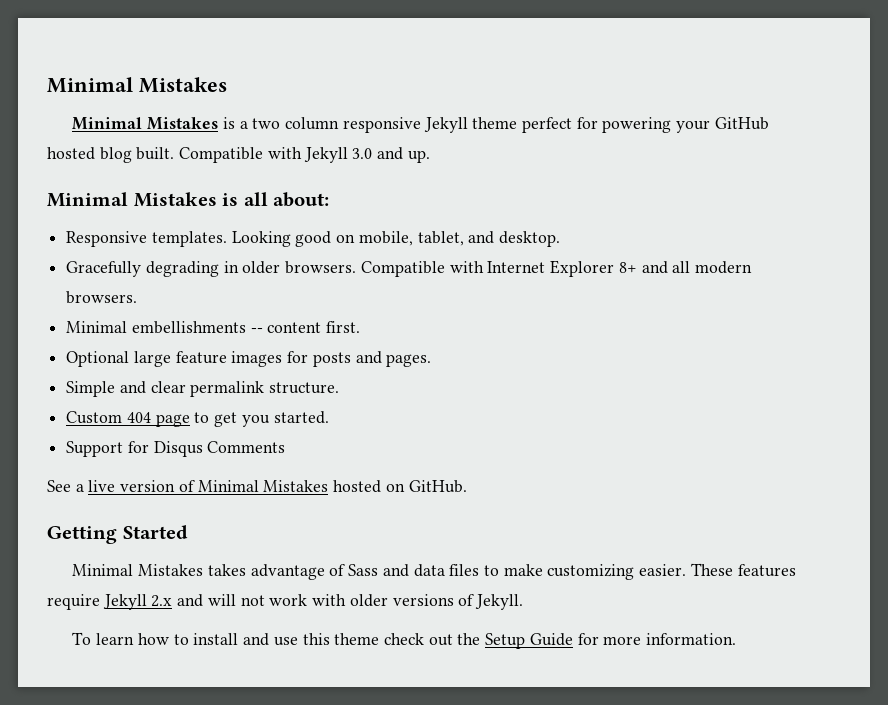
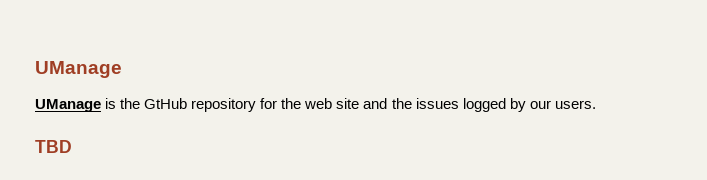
[47,77,227,93] [72,117,769,133] [47,147,430,163] [47,192,330,207] [66,231,561,247] [66,260,752,277] [66,291,138,304] [66,321,361,334] [66,351,432,367] [66,381,340,397] [66,411,329,427] [66,441,286,457] [47,480,467,493] [47,525,188,544] [72,563,796,580] [47,594,523,610] [72,632,737,649] Minimal Mistakes // Minimal Mistakes is a two column responsive Jekyll theme perfect for powering your GitHub hosted blog built. Compatible with Jekyll 3.0 and up. // Minimal Mistakes is all about: // Responsive templates. Looking good on mobile, tablet, and desktop. // Gracefully degrading in older browsers. Compatible with Internet Explorer 8+ and all modern browsers. // Minimal embellishments -- content first. // Optional large feature images for posts and pages. // Simple and clear permalink structure. // Custom 404 page to get you started. // Support for Disqus Comments // See a live version of Minimal Mistakes hosted on GitHub. // Getting Started // Minimal Mistakes takes advantage of Sass and data files to make customizing easier. These features require Jekyll 2.x and will not work with older versions of Jekyll. // To learn how to install and use this theme check out the Setup Guide for more information. -> [35,61,122,78] [35,98,596,112] [35,140,72,153] UManage // UManage is the GtHub repository for the web site and the issues logged by our users. // TBD

